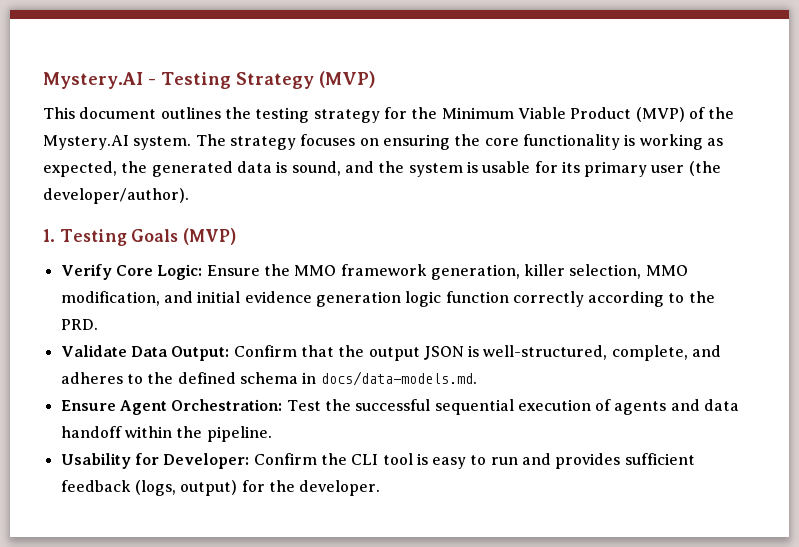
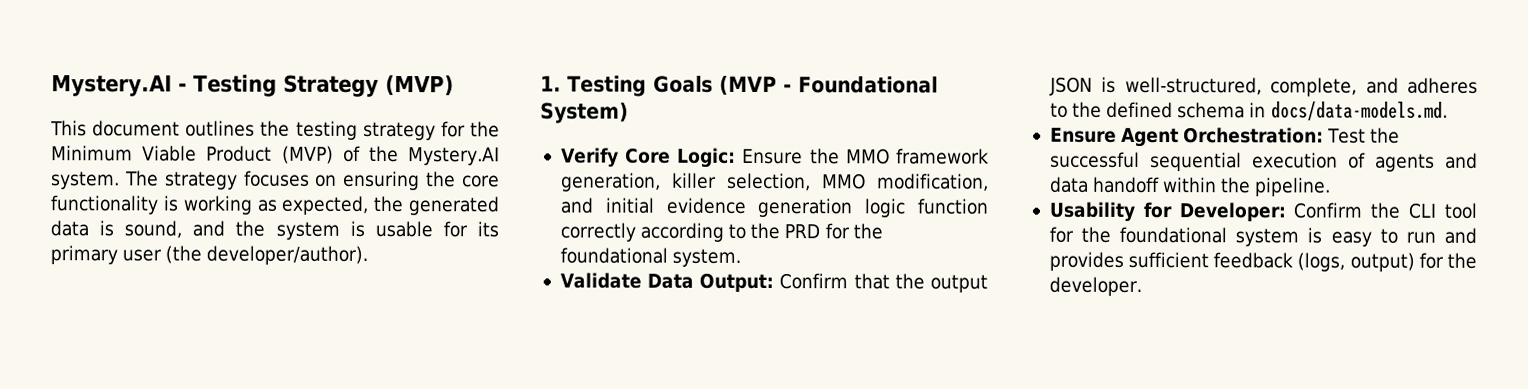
[183,228,237,245] (MVP) -> [718,75,938,96] [540,102,629,124] (MVP - Foundational System)
[60,319,98,330] PRD. -> [784,223,883,240] [559,247,742,267] PRD for the foundational system.
(413, 459) none -> [1048,226,1300,247] for the foundational system

